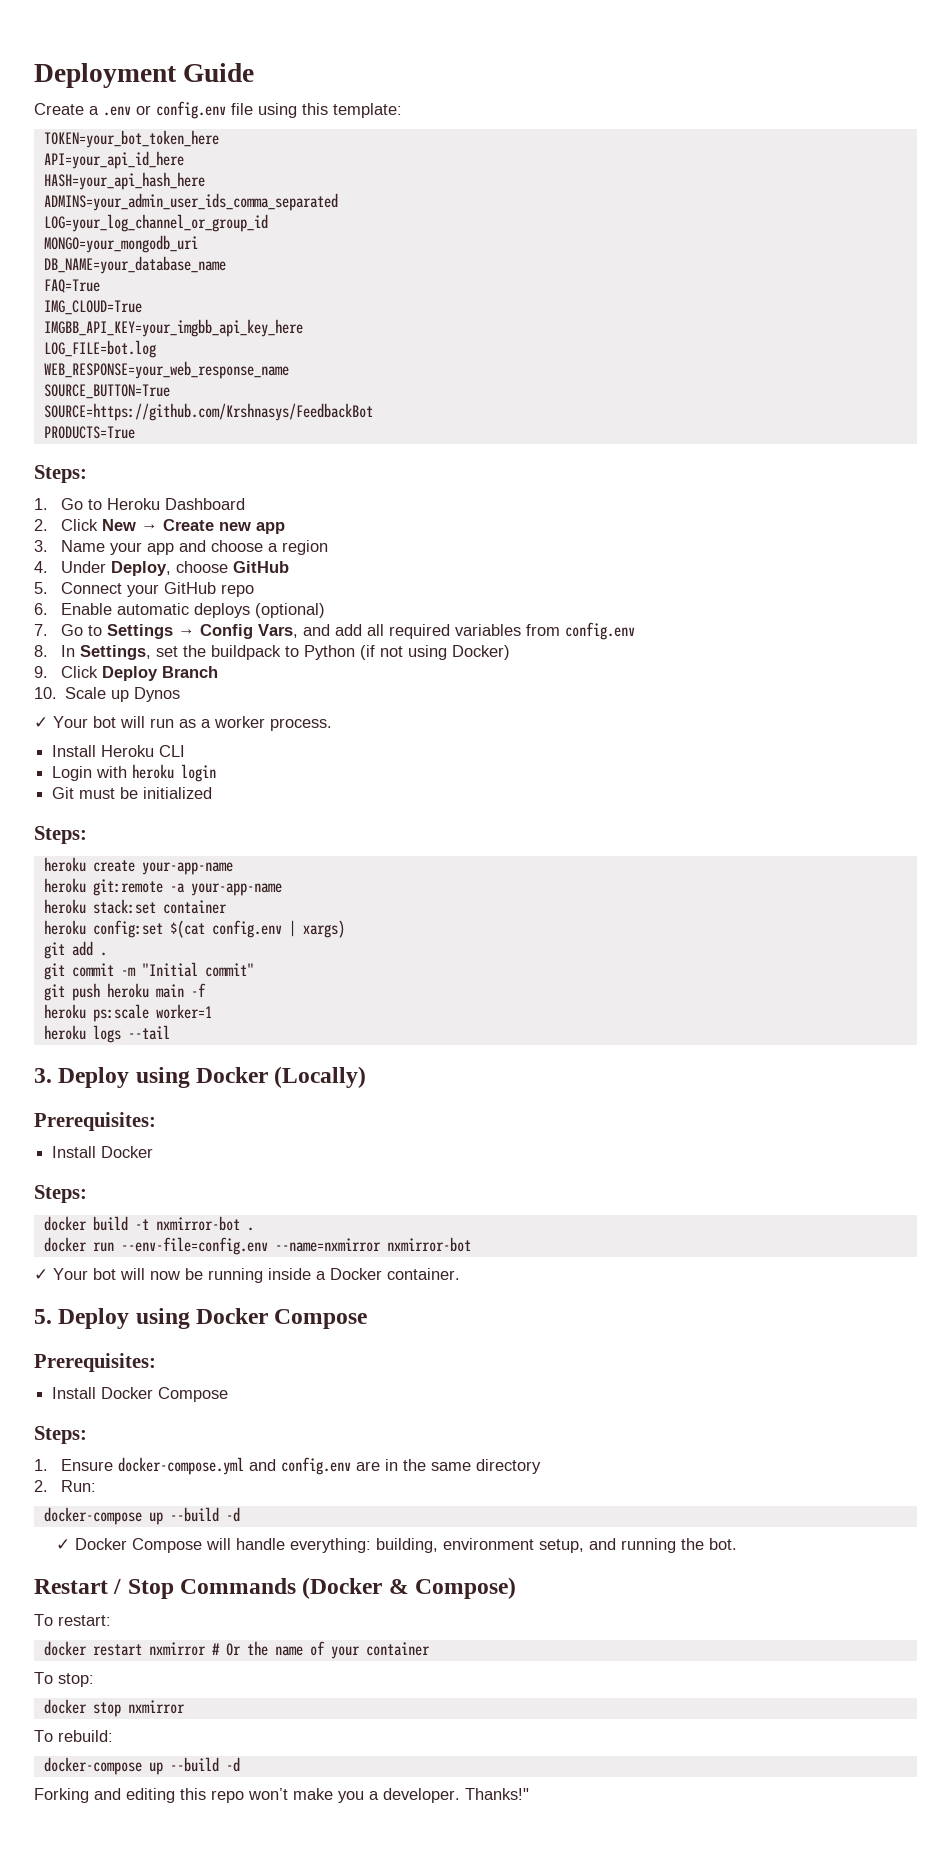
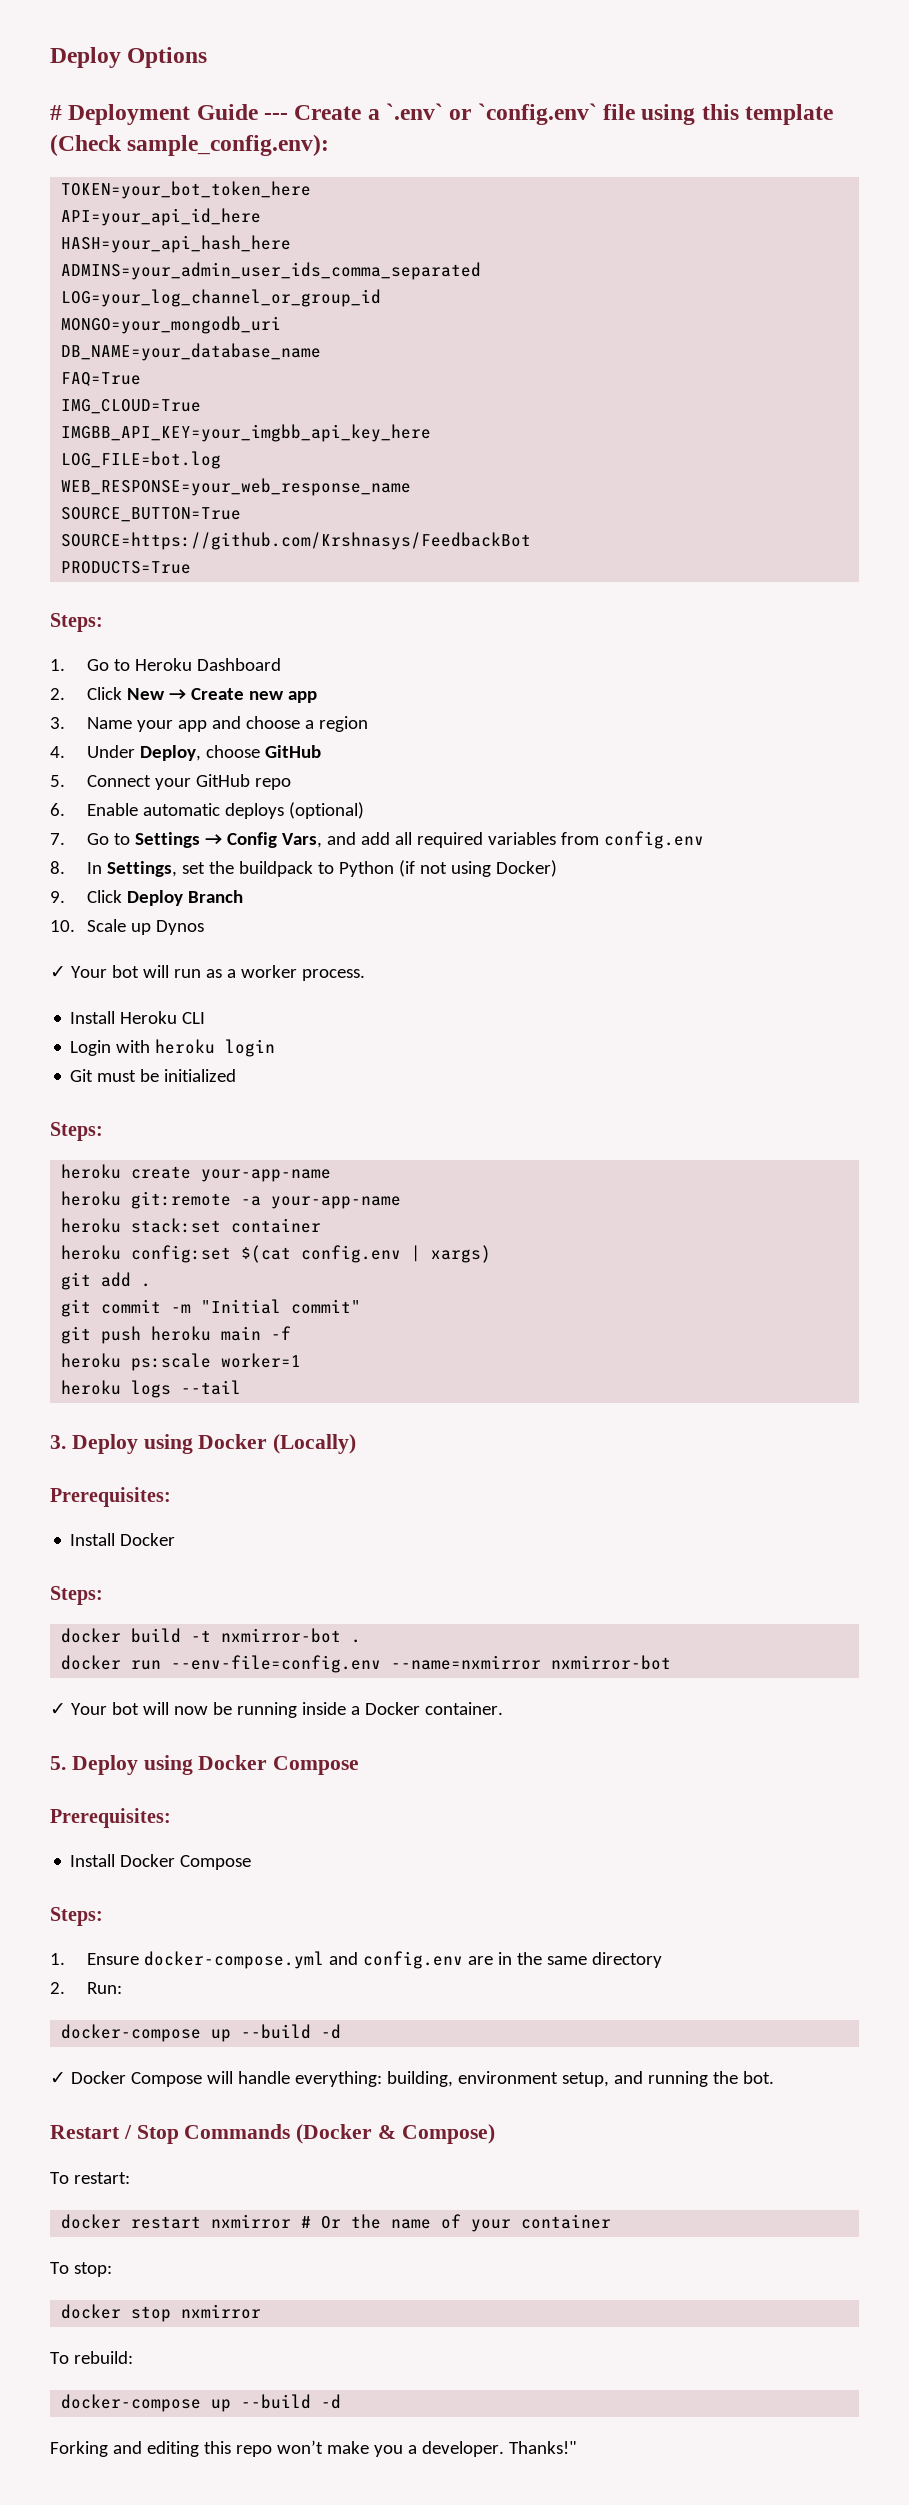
(34, 75) none -> [50,47,208,68] [50,105,62,120] Deploy Options // #
(255, 72) // -> [264,113,289,120] ---
[103,101,402,119] .env or config.env file using this template: -> [386,103,834,125] [50,134,330,156] `.env` or `config.env` file using this template (Check sample_config.env):

